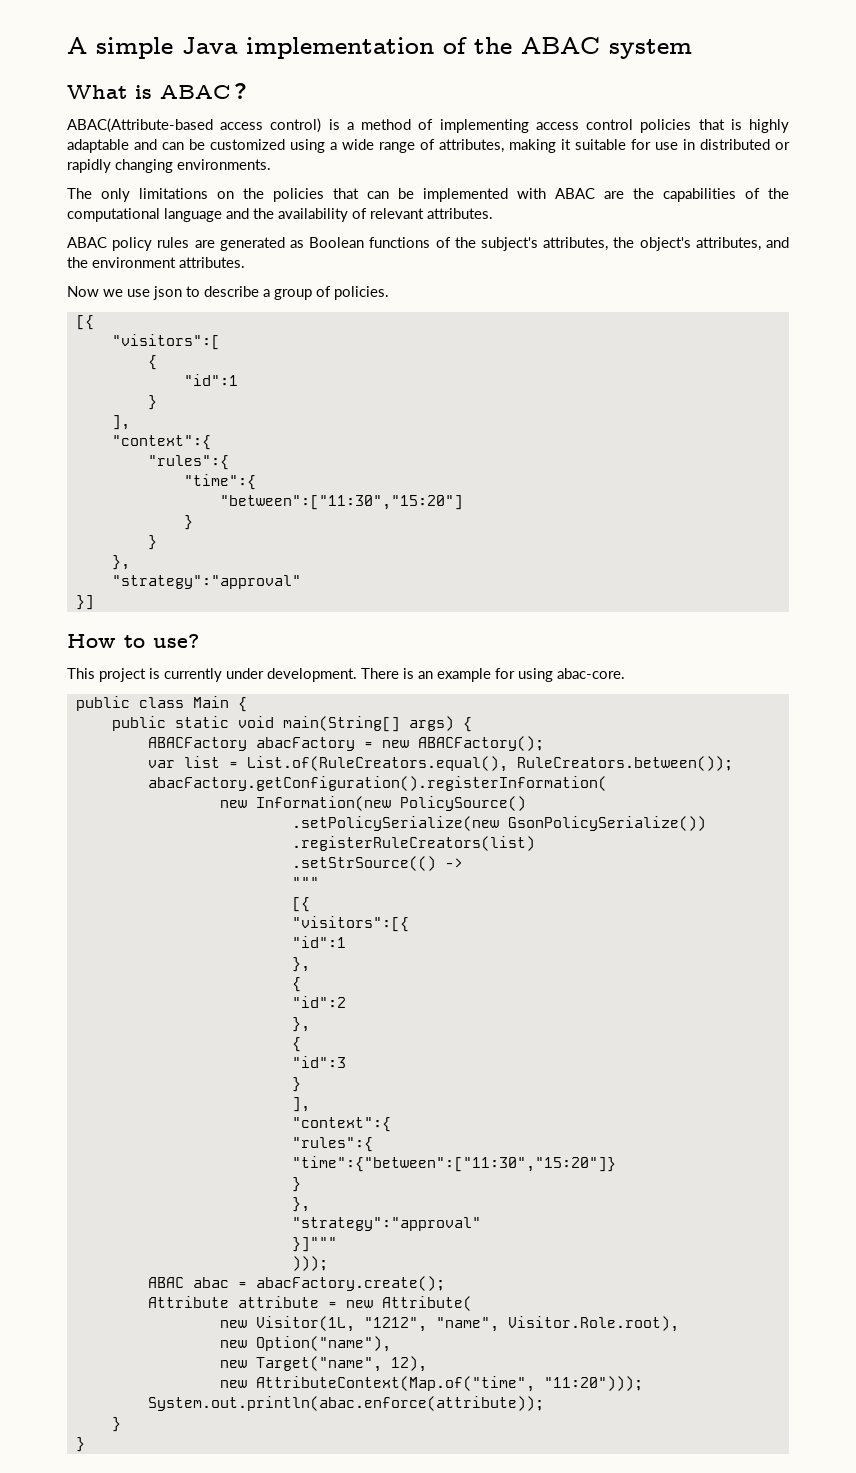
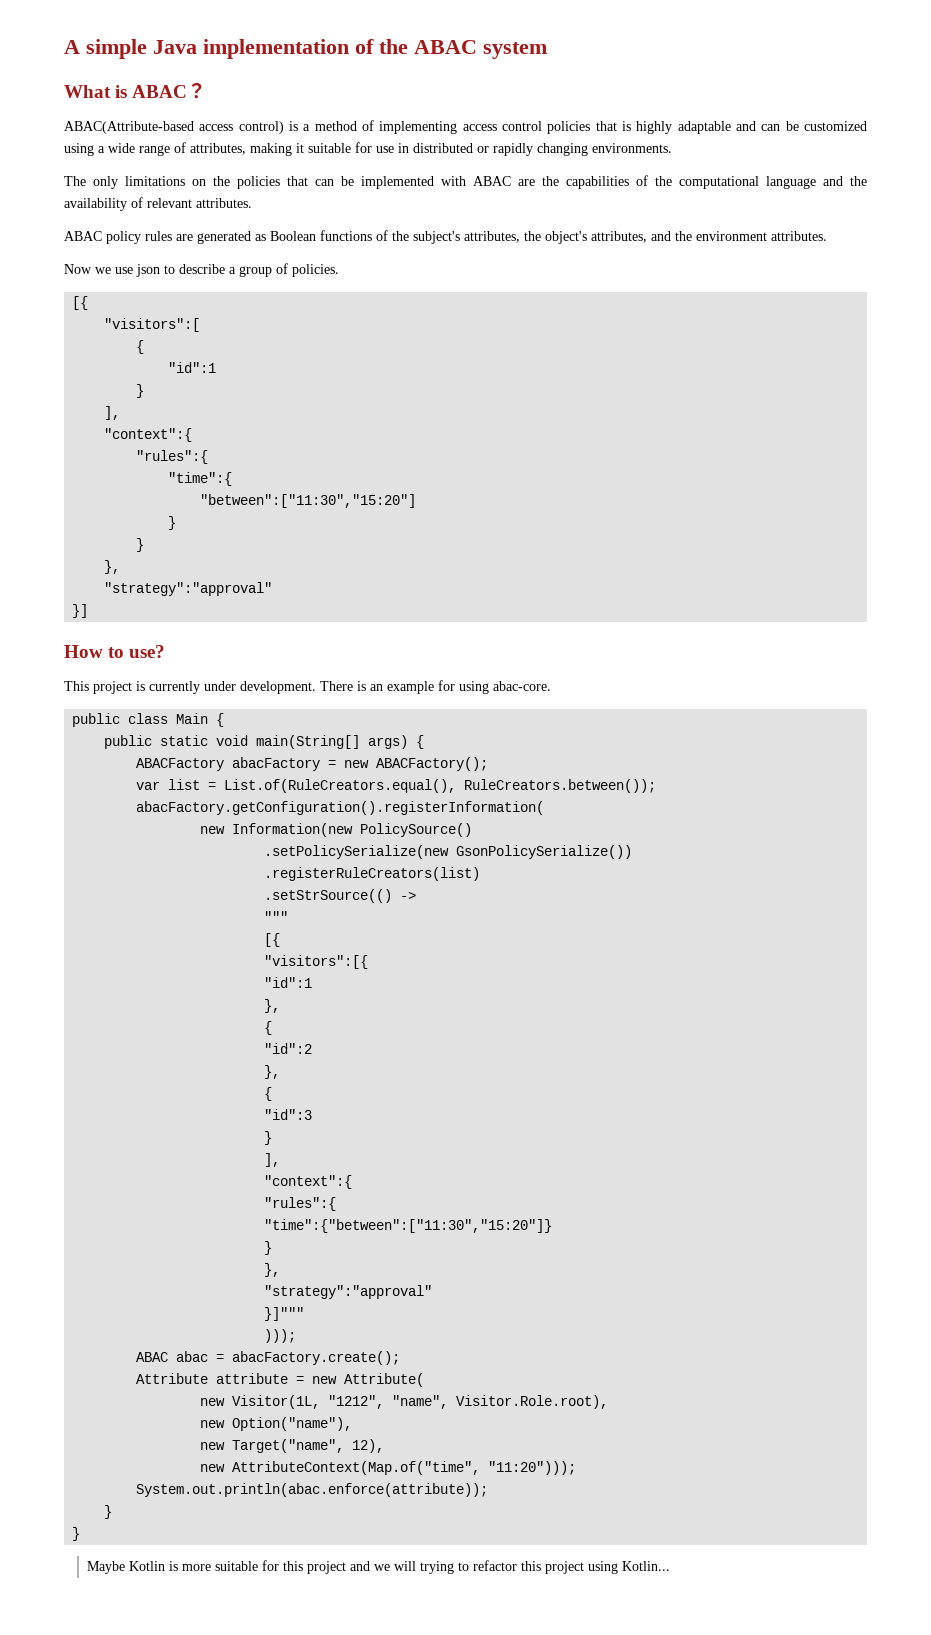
(85, 1444) none -> [86,1560,670,1574] // Maybe Kotlin is more suitable for this project and we will trying to refactor this project using Kotlin...

